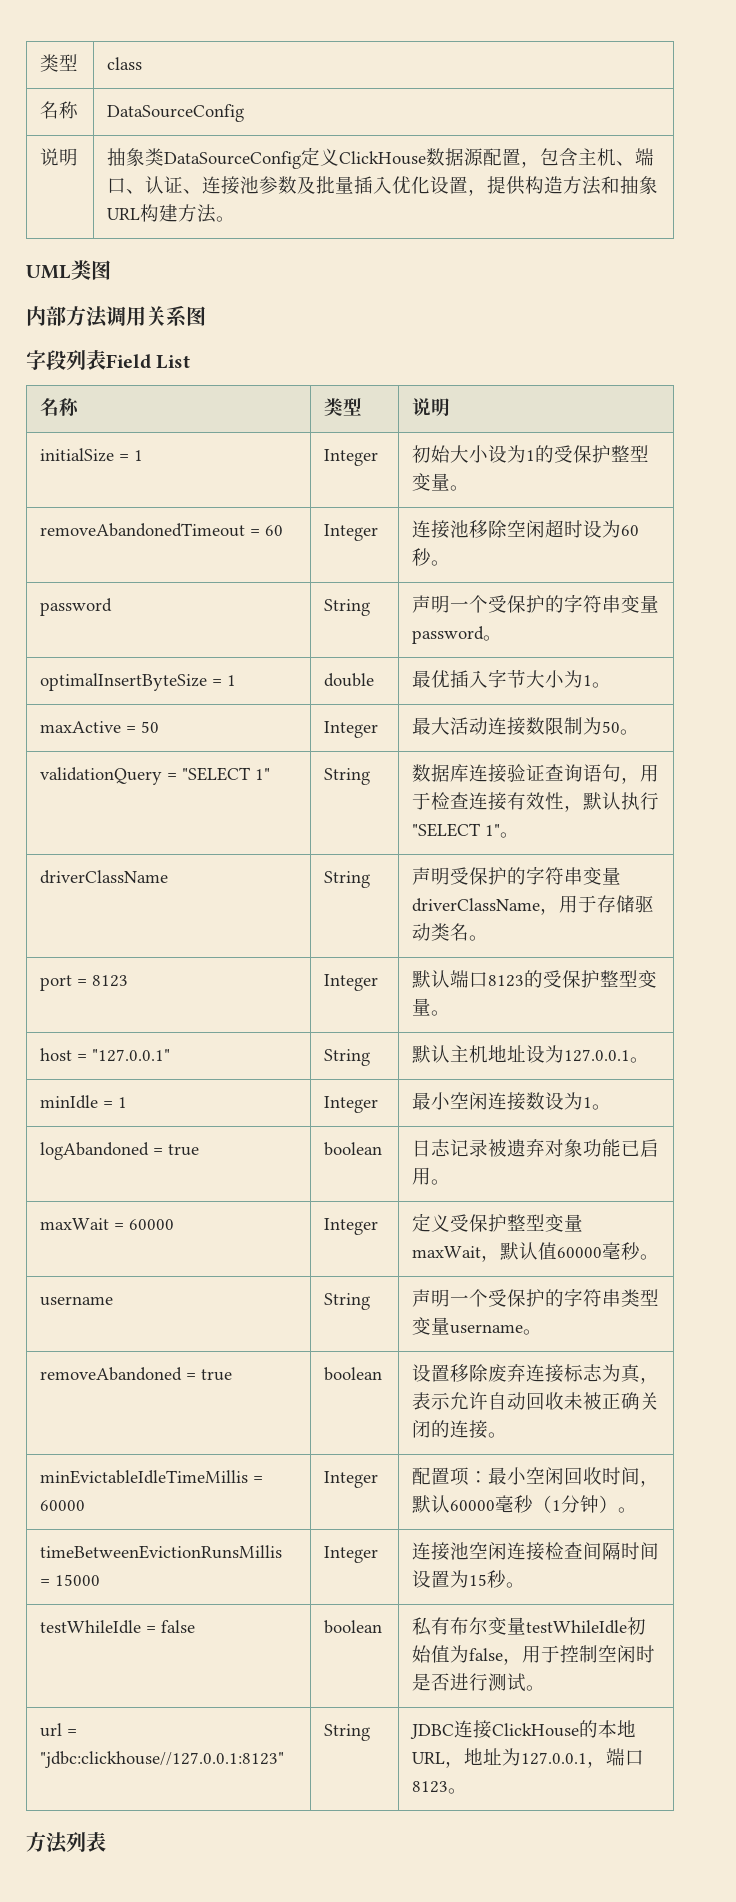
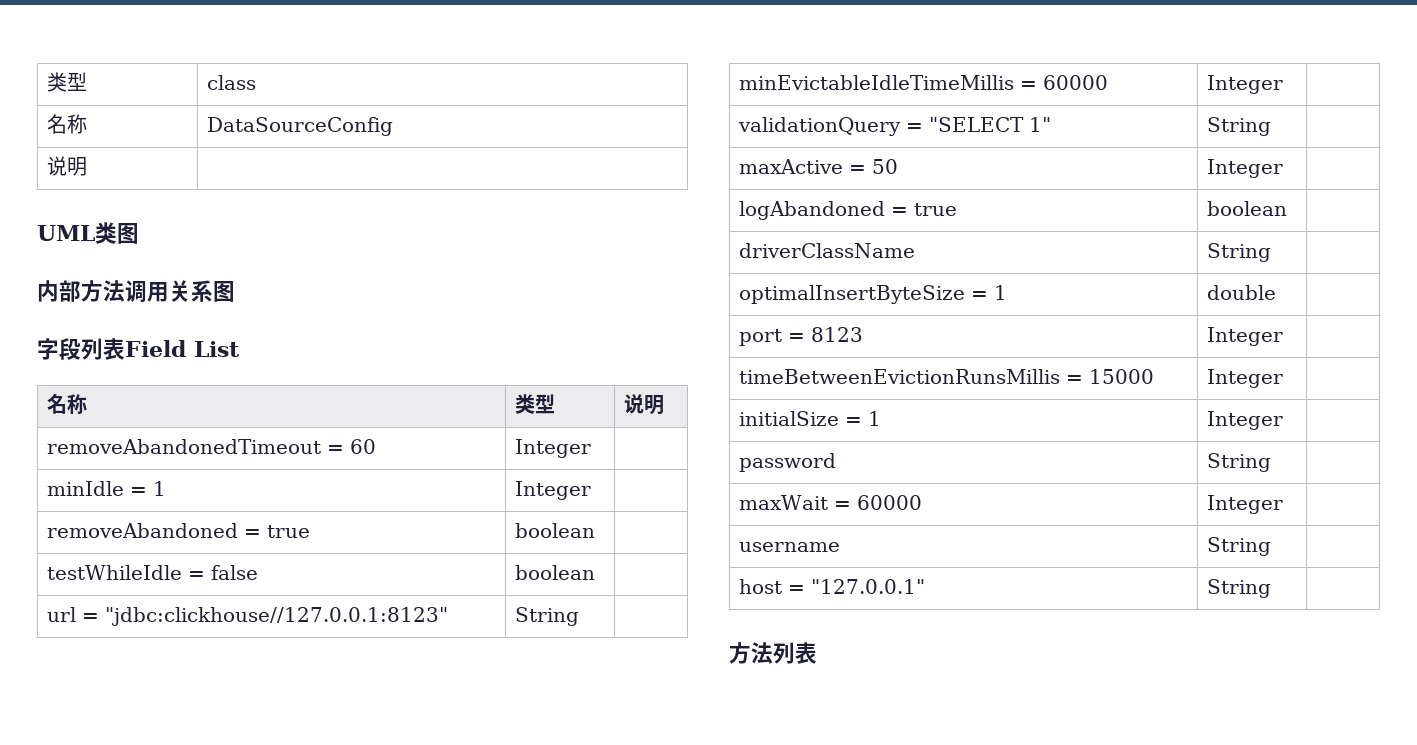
[107,147,655,169] [107,176,659,196] [107,204,236,223] 抽象类DataSourceConfig定义ClickHouse数据源配置，包含主机、端口、认证、连接池参数及批量插入优化设置，提供构造方法和抽象URL构建方法。 -> (88, 166) none
[40,448,144,462] [324,449,379,466] [412,445,650,463] [412,473,470,491] [40,523,284,537] [324,524,379,541] [412,519,640,539] [412,548,451,566] [40,598,113,616] [324,599,371,616] [412,594,660,613] [412,626,503,644] [40,673,237,691] [324,673,375,687] [412,669,612,688] [40,721,160,733] [324,721,379,738] [412,717,640,736] initialSize = 1 | Integer | 初始大小设为1的受保护整型变量。 // removeAbandonedTimeout = 60 | Integer | 连接池移除空闲超时设为60秒。 // password | String | 声明一个受保护的字符串变量password。 // optimalInsertByteSize = 1 | double | 最优插入字节大小为1。 // maxActive = 50 | Integer | 最大活动连接数限制为50。 -> [47,439,377,454] [515,439,592,458] [47,481,167,496] [515,481,592,500] [47,523,311,538] [515,523,596,538] [47,565,259,580] [515,565,596,580] [47,607,449,626] [515,607,580,626] [739,75,1109,90] [1207,75,1284,94] removeAbandonedTimeout = 60 | Integer | // minIdle = 1 | Integer | // removeAbandoned = true | boolean | // testWhileIdle = false | boolean | // url = "jdbc:clickhouse//127.0.0.1:8123" | String | // minEvictableIdleTimeMillis = 60000 | Integer |
[412,764,660,784] [412,792,660,812] [412,823,520,838] [40,870,169,884] [324,871,371,888] [412,866,622,885] [412,895,655,915] [412,923,489,941] [40,975,129,991] [324,974,379,991] [412,970,658,988] [412,998,451,1016] [40,1048,171,1062] [324,1049,371,1066] [412,1045,650,1063] [40,1095,128,1109] [324,1096,379,1113] [412,1092,612,1111] [40,1142,200,1160] [324,1142,383,1156] [412,1139,660,1157] [412,1167,451,1185] [40,1218,175,1230] [324,1218,379,1235] [412,1213,584,1232] [412,1242,660,1262] [40,1296,114,1306] [324,1293,371,1310] [412,1288,660,1307] [412,1317,543,1335] [40,1367,233,1381] [324,1367,383,1381] [412,1364,660,1384] [412,1392,660,1410] [412,1420,508,1439] [40,1470,264,1484] [40,1500,86,1511] [324,1471,379,1488] [412,1467,660,1487] [412,1495,638,1513] [40,1545,283,1559] [40,1574,101,1586] [324,1546,379,1563] [412,1542,660,1561] [412,1570,526,1588] [40,1620,196,1634] [324,1620,383,1634] [412,1617,647,1636] [412,1645,656,1665] [412,1673,546,1692] [40,1723,78,1737] [40,1751,285,1768] [324,1724,371,1741] [410,1720,637,1739] [412,1748,645,1768] [412,1781,468,1794] 数据库连接验证查询语句，用于检查连接有效性，默认执行"SELECT 1"。 // driverClassName | String | 声明受保护的字符串变量driverClassName，用于存储驱动类名。 // port = 8123 | Integer | 默认端口8123的受保护整型变量。 // host = "127.0.0.1" | String | 默认主机地址设为127.0.0.1。 // minIdle = 1 | Integer | 最小空闲连接数设为1。 // logAbandoned = true | boolean | 日志记录被遗弃对象功能已启用。 // maxWait = 60000 | Integer | 定义受保护整型变量maxWait，默认值60000毫秒。 // username | String | 声明一个受保护的字符串类型变量username。 // removeAbandoned = true | boolean | 设置移除废弃连接标志为真，表示允许自动回收未被正确关闭的连接。 // minEvictableIdleTimeMillis = 60000 | Integer | 配置项：最小空闲回收时间，默认60000毫秒（1分钟）。 // timeBetweenEvictionRunsMillis = 15000 | Integer | 连接池空闲连接检查间隔时间设置为15秒。 // testWhileIdle = false | boolean | 私有布尔变量testWhileIdle初始值为false，用于控制空闲时是否进行测试。 // url = "jdbc:clickhouse//127.0.0.1:8123" | String | JDBC连接ClickHouse的本地URL，地址为127.0.0.1，端口8123。 -> [739,159,899,174] [1207,159,1284,178] [739,201,958,220] [1207,201,1288,216] [739,243,916,258] [1207,243,1272,262] [739,285,1008,304] [1207,285,1277,300] [739,327,864,346] [1207,327,1284,346] [739,369,1155,384] [1207,369,1284,388] [739,411,882,426] [1207,411,1284,430] [739,453,837,472] [1207,453,1272,472] [739,495,923,510] [1207,495,1284,514] [739,542,841,552] [1207,537,1272,556] [739,579,926,594] [1207,579,1272,598] // maxActive = 50 | Integer | // logAbandoned = true | boolean | // driverClassName | String | // optimalInsertByteSize = 1 | double | // port = 8123 | Integer | // timeBetweenEvictionRunsMillis = 15000 | Integer | // initialSize = 1 | Integer | // password | String | // maxWait = 60000 | Integer | // username | String | // host = "127.0.0.1" | String |

